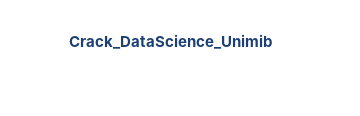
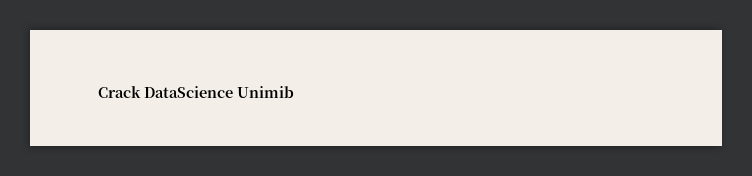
[69,34,272,49] Crack_DataScience_Unimib -> [98,86,294,98] Crack DataScience Unimib

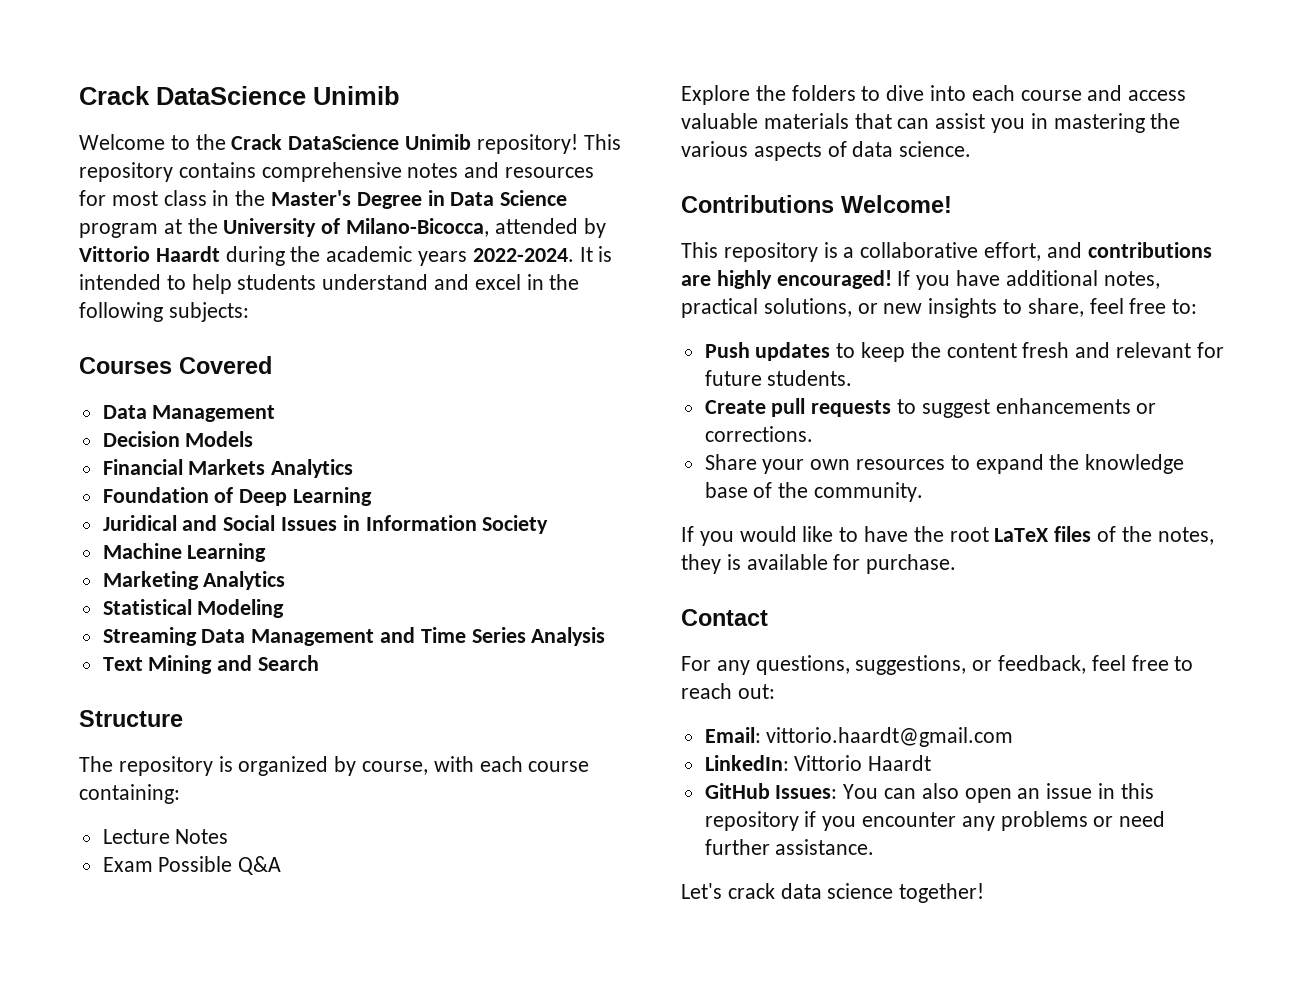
[98,86,294,98] Crack DataScience Unimib -> [79,86,400,105] [79,134,621,154] [79,162,595,182] [79,190,568,209] [79,218,606,238] [79,246,613,266] [79,274,580,294] [79,302,249,322] [79,356,272,374] [102,405,276,422] [102,431,254,447] [102,459,354,478] [102,487,373,506] [102,515,549,534] [102,543,267,562] [102,571,286,590] [102,599,285,618] [102,627,606,646] [102,655,320,674] [79,710,183,727] [79,756,590,776] [79,784,180,804] [102,829,229,844] [102,856,282,875] [681,85,1187,105] [681,113,1181,133] [681,141,972,161] [681,195,952,213] [681,242,1212,262] [681,270,1160,290] [681,298,1198,318] [704,342,1224,362] [704,370,853,386] [704,398,1157,418] [704,426,813,442] [704,454,1185,474] [704,482,924,502] [681,526,1214,546] [681,554,957,574] [681,609,768,626] [681,655,1194,675] [681,683,775,699] [704,727,1014,747] [704,755,932,771] [704,783,1154,803] [704,811,1166,831] [704,839,875,855] [681,883,985,903] Crack DataScience Unimib // Welcome to the Crack DataScience Unimib repository! This repository contains comprehensive notes and resources for most class in the Master's Degree in Data Science program at the University of Milano-Bicocca, attended by Vittorio Haardt during the academic years 2022-2024. It is intended to help students understand and excel in the following subjects: // Courses Covered // Data Management // Decision Models // Financial Markets Analytics // Foundation of Deep Learning // Juridical and Social Issues in Information Society // Machine Learning // Marketing Analytics // Statistical Modeling // Streaming Data Management and Time Series Analysis // Text Mining and Search // Structure // The repository is organized by course, with each course containing: // Lecture Notes // Exam Possible Q&A // Explore the folders to dive into each course and access valuable materials that can assist you in mastering the various aspects of data science. // Contributions Welcome! // This repository is a collaborative effort, and contributions are highly encouraged! If you have additional notes, practical solutions, or new insights to share, feel free to: // Push updates to keep the content fresh and relevant for future students. // Create pull requests to suggest enhancements or corrections. // Share your own resources to expand the knowledge base of the community. // If you would like to have the root LaTeX files of the notes, they is available for purchase. // Contact // For any questions, suggestions, or feedback, feel free to reach out: // Email: vittorio.haardt@gmail.com // LinkedIn: Vittorio Haardt // GitHub Issues: You can also open an issue in this repository if you encounter any problems or need further assistance. // Let's crack data science together!

